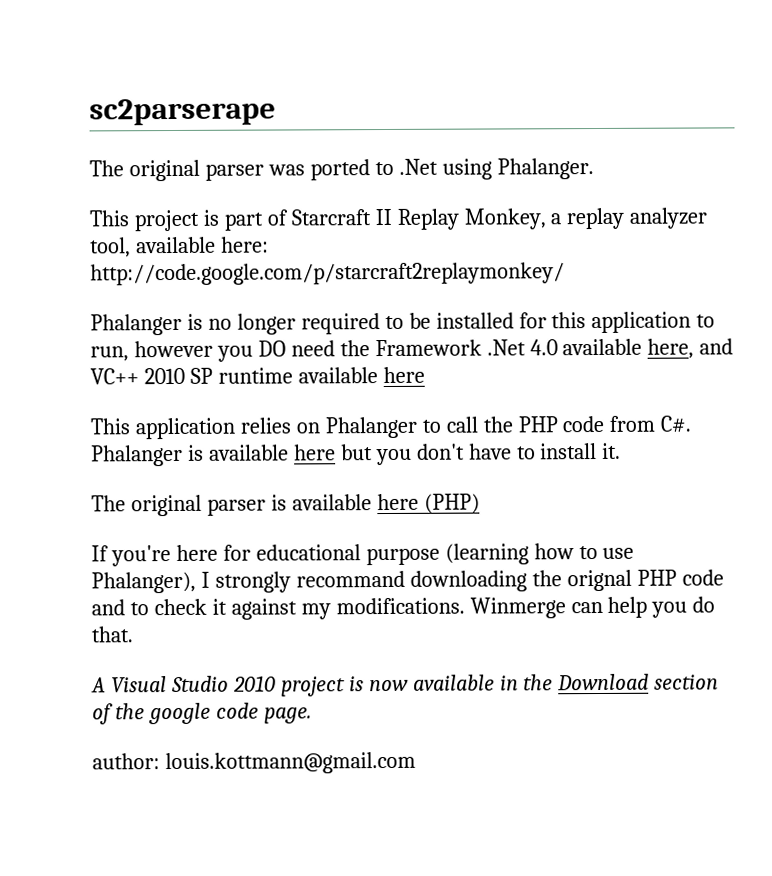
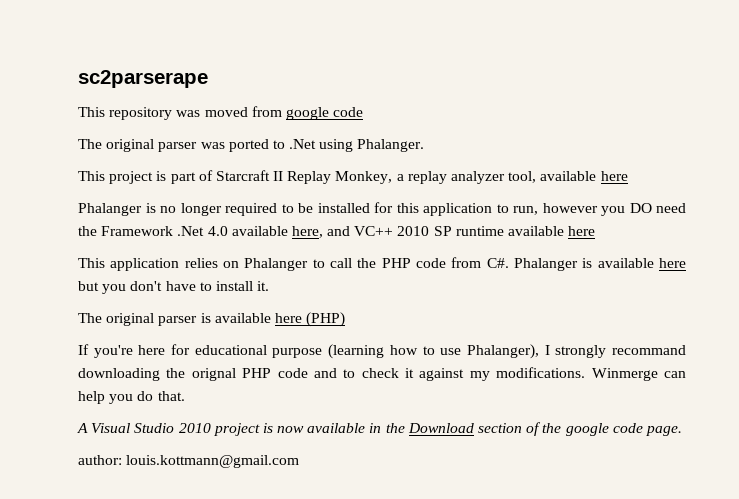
(276, 112) none -> [78,106,364,120] // This repository was moved from google code
[220,236,269,253] [90,262,565,286] here: http://code.google.com/p/starcraft2replaymonkey/ -> [600,171,628,181] here

